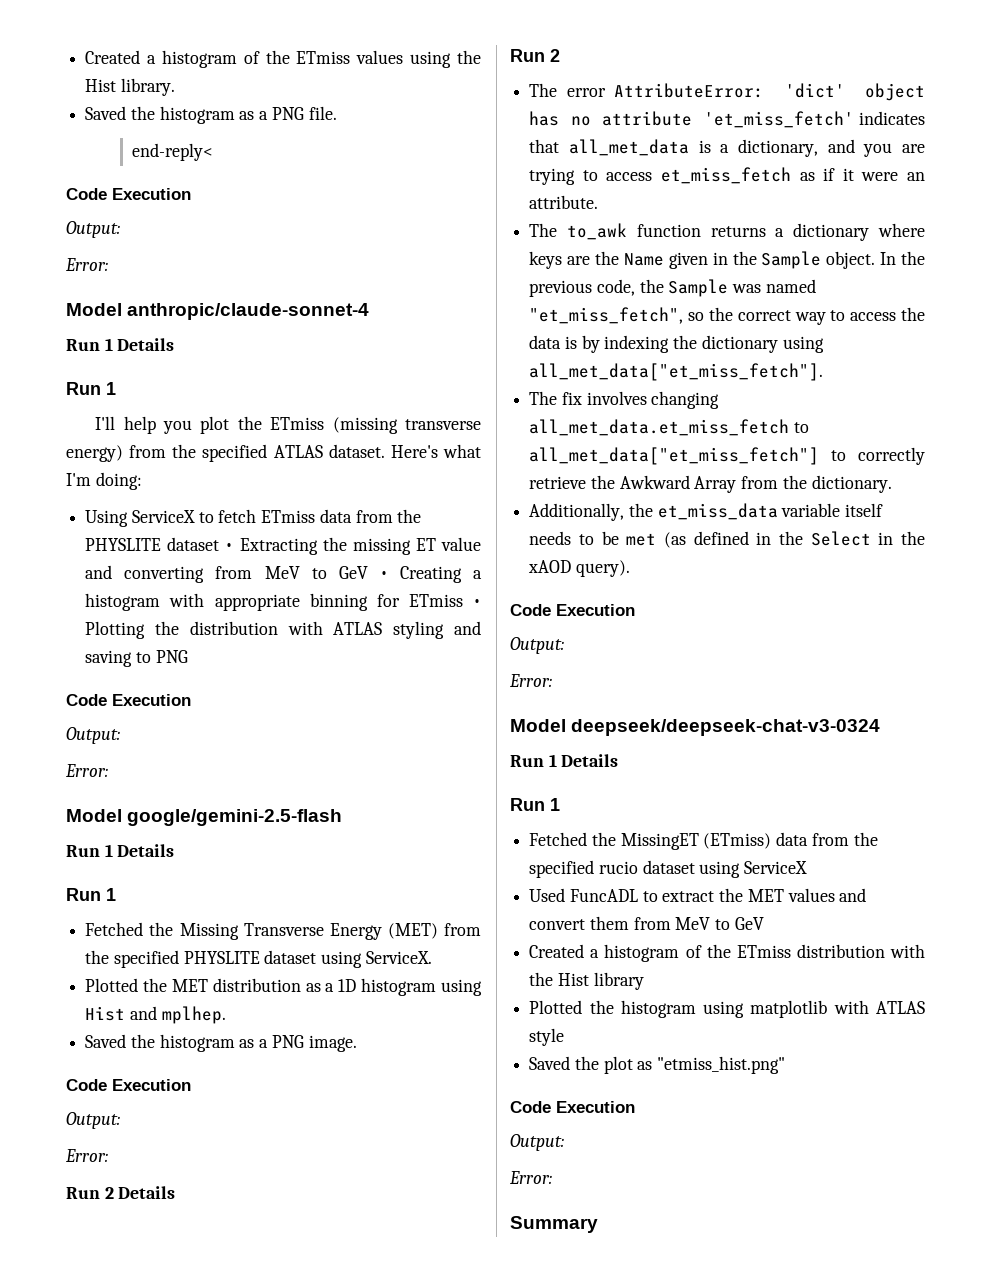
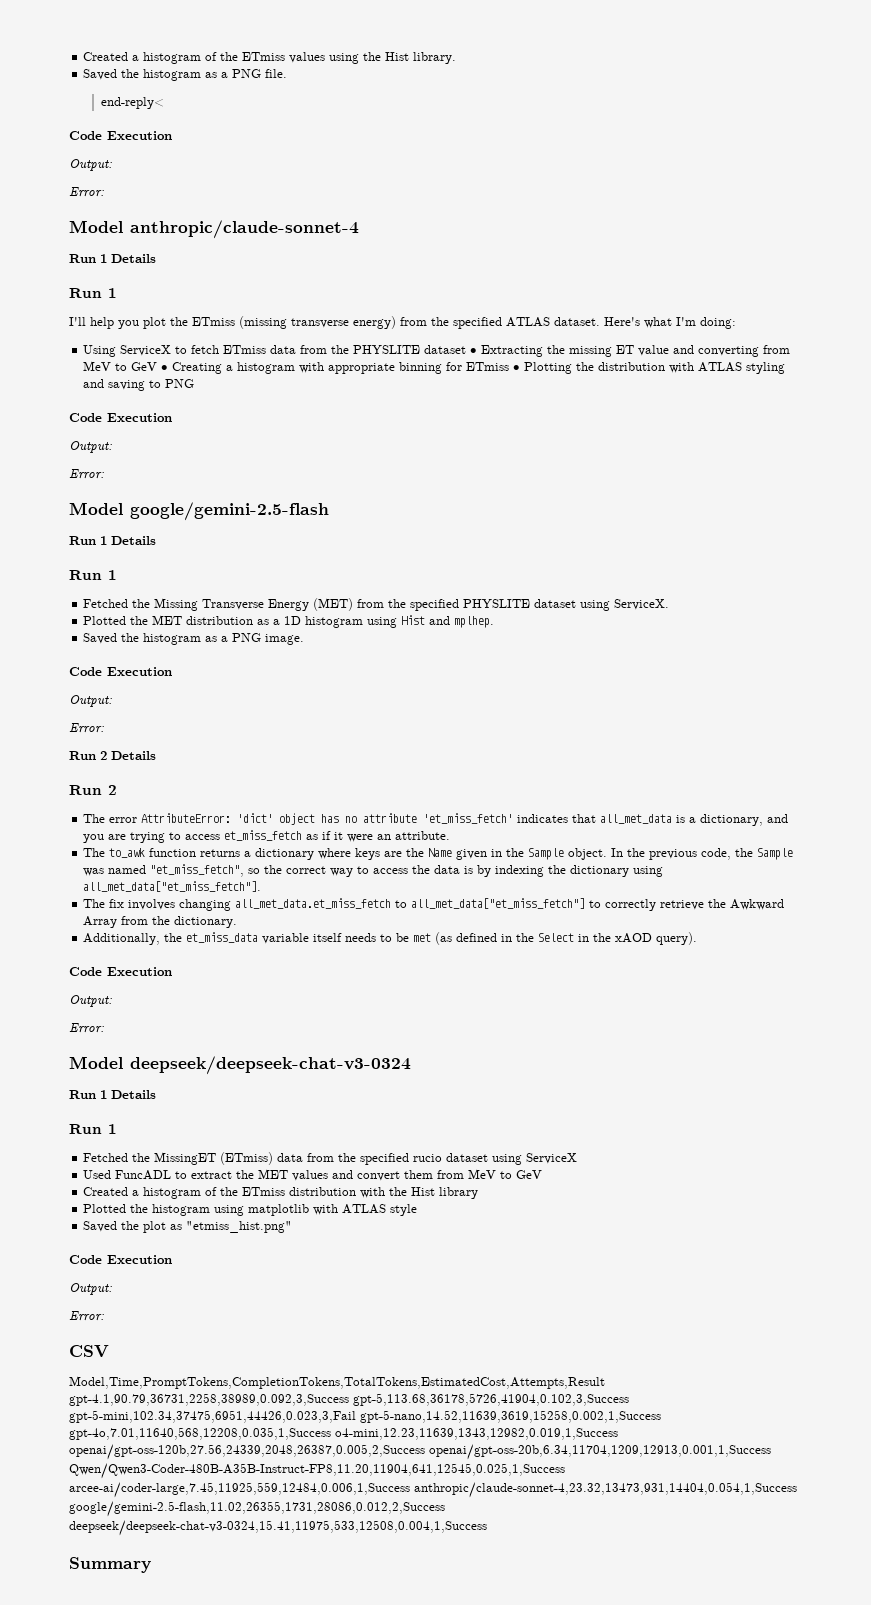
(552, 1177) none -> [69,1345,109,1357] [69,1376,605,1389] [69,1393,629,1406] [69,1410,661,1423] [69,1427,618,1440] [69,1444,771,1460] [69,1463,565,1479] [69,1482,797,1498] [69,1501,445,1517] [69,1520,487,1536] // CSV // Model,Time,PromptTokens,CompletionTokens,TotalTokens,EstimatedCost,Attempts,Result gpt-4.1,90.79,36731,2258,38989,0.092,3,Success gpt-5,113.68,36178,5726,41904,0.102,3,Success gpt-5-mini,102.34,37475,6951,44426,0.023,3,Fail gpt-5-nano,14.52,11639,3619,15258,0.002,1,Success gpt-4o,7.01,11640,568,12208,0.035,1,Success o4-mini,12.23,11639,1343,12982,0.019,1,Success openai/gpt-oss-120b,27.56,24339,2048,26387,0.005,2,Success openai/gpt-oss-20b,6.34,11704,1209,12913,0.001,1,Success Qwen/Qwen3-Coder-480B-A35B-Instruct-FP8,11.20,11904,641,12545,0.025,1,Success arcee-ai/coder-large,7.45,11925,559,12484,0.006,1,Success anthropic/claude-sonnet-4,23.32,13473,931,14404,0.054,1,Success google/gemini-2.5-flash,11.02,26355,1731,28086,0.012,2,Success deepseek/deepseek-chat-v3-0324,15.41,11975,533,12508,0.004,1,Success

